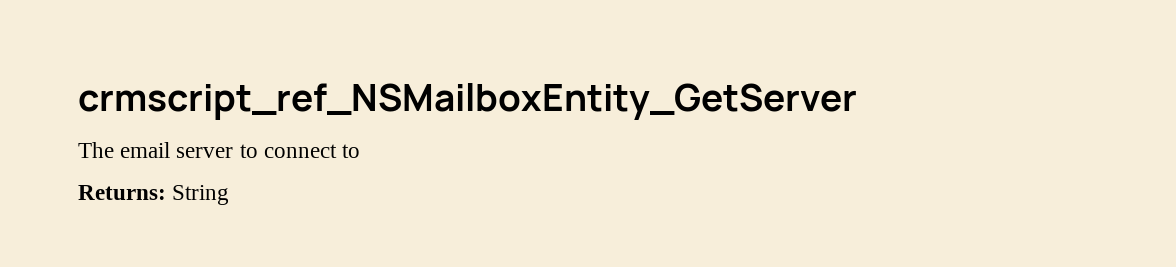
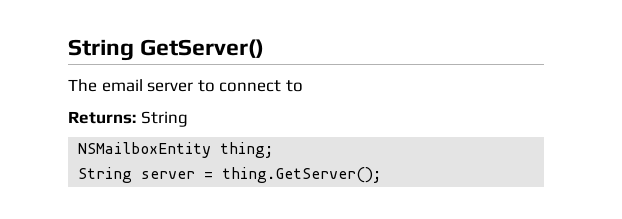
[78,83,857,120] crmscript_ref_NSMailboxEntity_GetServer -> [68,39,265,61] String GetServer()
(230, 195) none -> [78,142,274,158] [78,167,382,183] // NSMailboxEntity thing; // String server = thing.GetServer();

